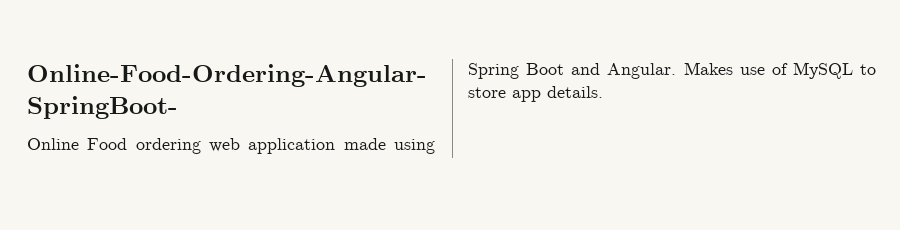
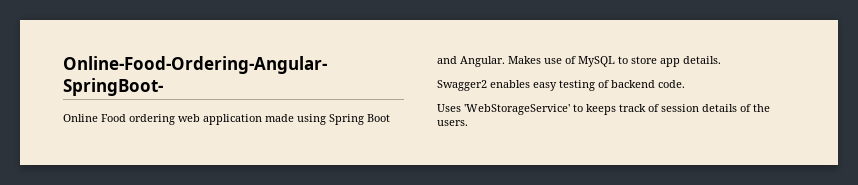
(603, 92) none -> [437,80,685,91] [437,104,770,115] [437,120,468,126] // Swagger2 enables easy testing of backend code. // Uses 'WebStorageService' to keeps track of session details of the users.

